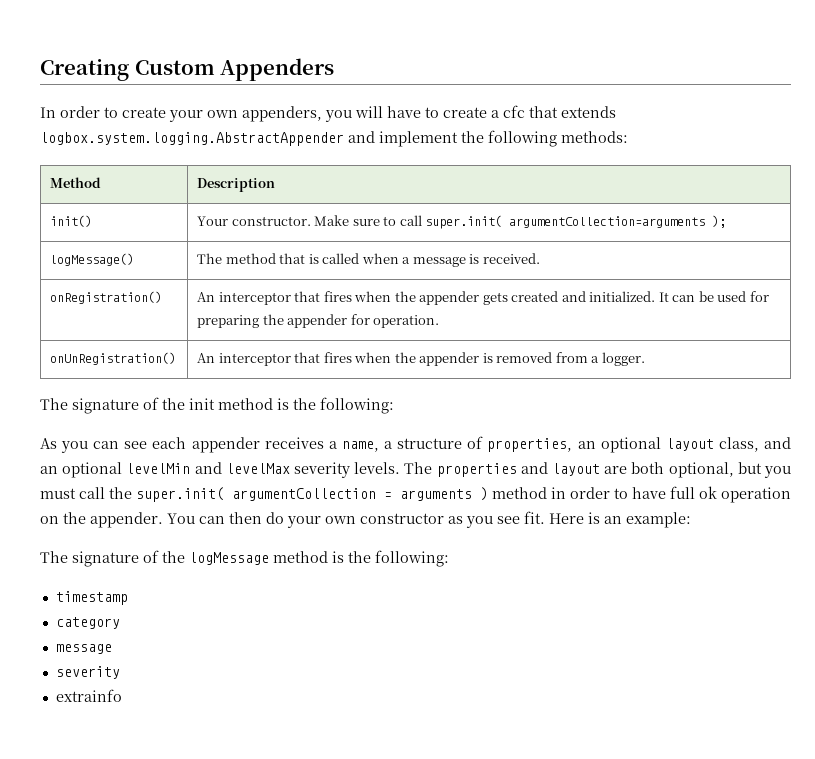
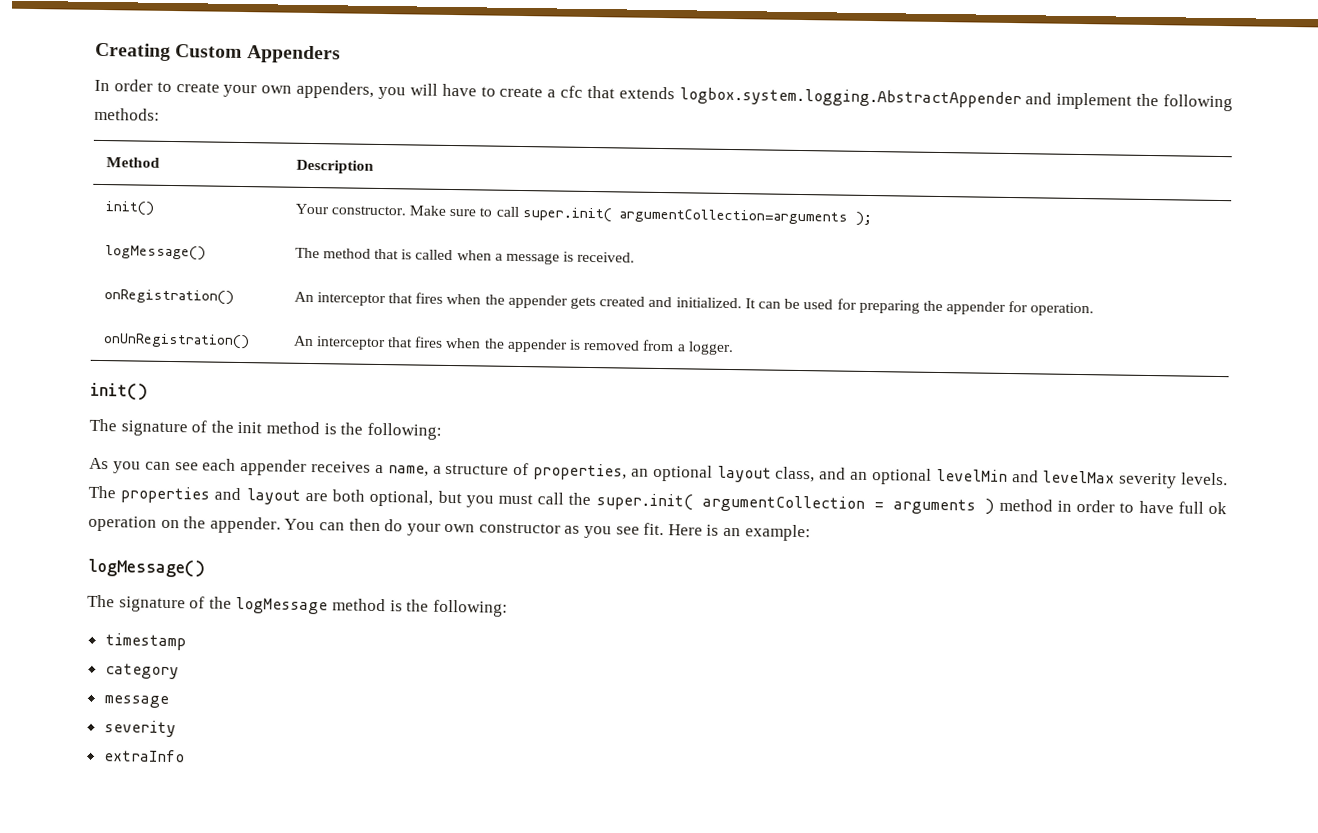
(645, 359) none -> [90,382,148,401] // init()
(691, 520) none -> [87,558,205,578] // logMessage()
[55,689,122,702] extrainfo -> [103,749,185,763] extraInfo

